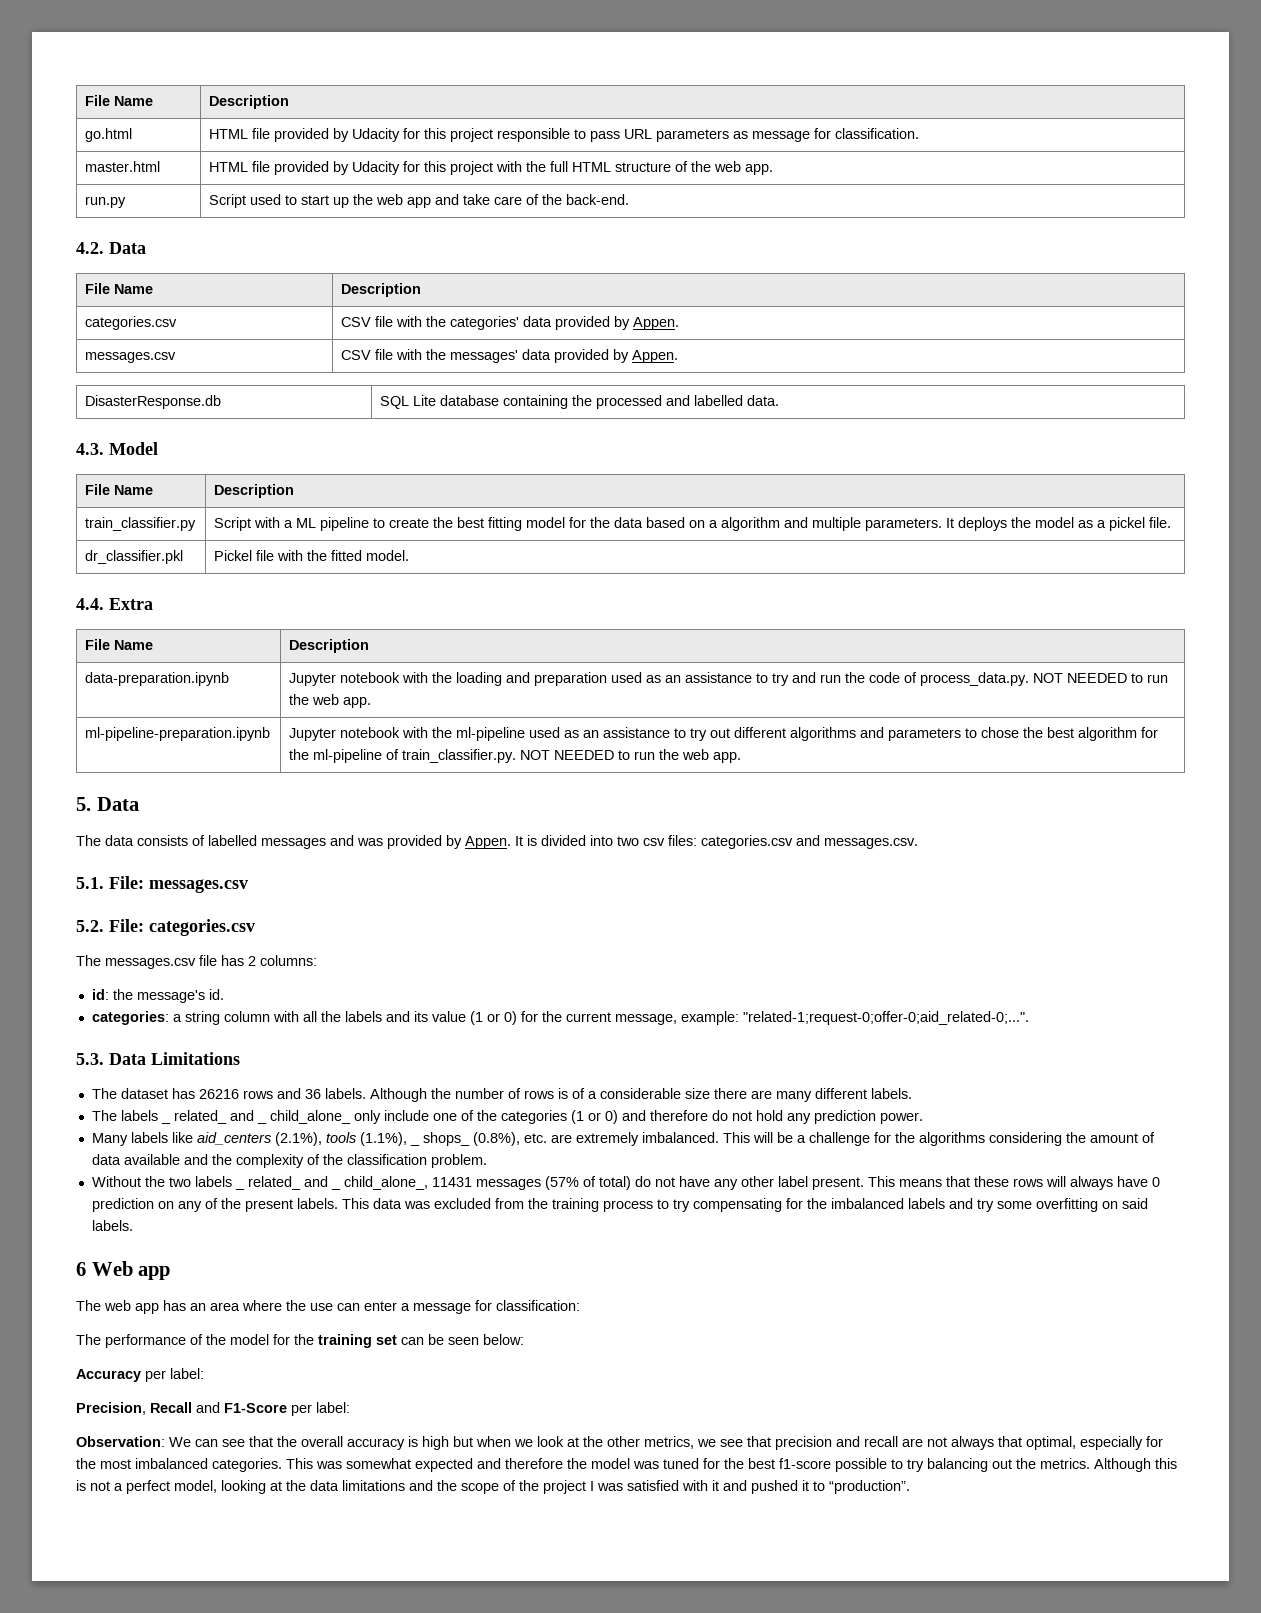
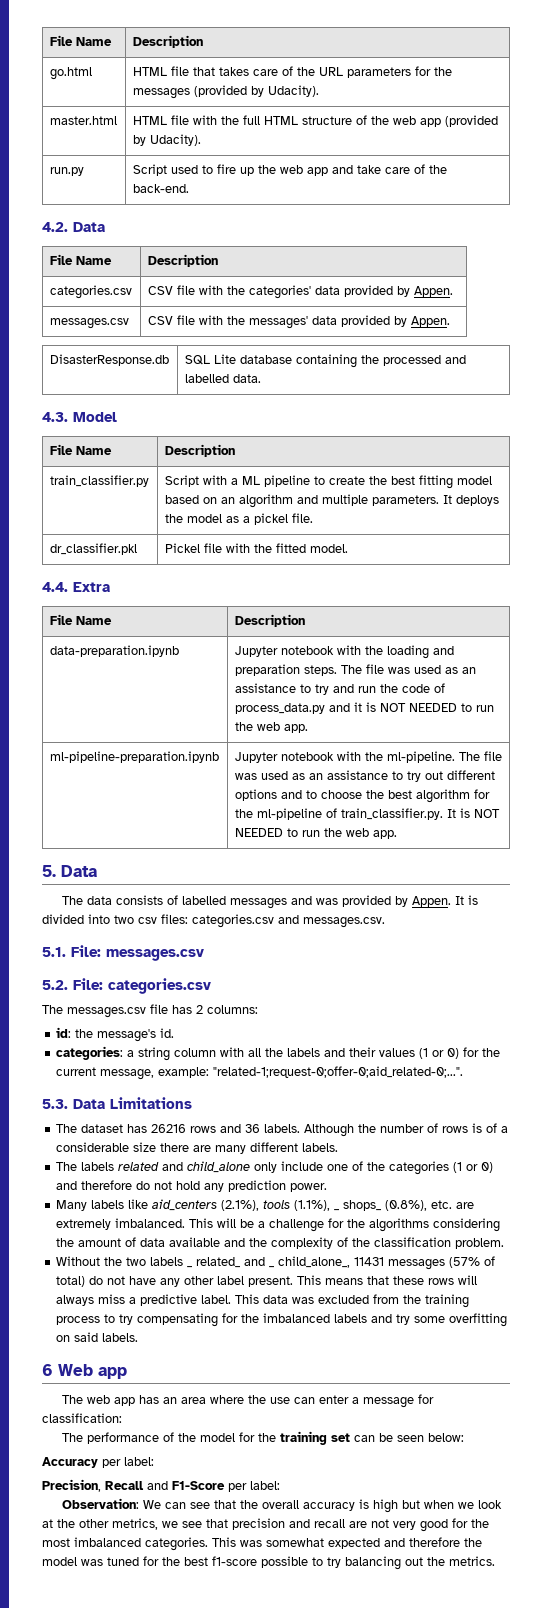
[274,128,920,142] [85,161,161,172] [209,161,494,175] provided by Udacity for this project responsible to pass URL parameters as message for classification. // master.html | HTML file provided by Udacity for this project -> [192,66,452,78] [132,85,319,99] [49,116,117,125] [132,115,189,125] that takes care of the URL parameters for the messages (provided by Udacity). // master.html | HTML file
[745,164,774,175] app. -> [419,115,498,127] [132,134,201,146] app (provided by Udacity).
[301,195,330,205] start -> [216,164,236,174] fire
[569,517,644,528] for the data -> (492, 480) none
[709,520,719,528] a -> [220,497,235,504] an
(608, 679) none -> [303,664,410,676] steps. The file was
[920,672,1030,686] process_data.py. -> [234,702,376,714] process_data.py and it is
[456,727,526,741] ml-pipeline -> [386,751,502,763] [234,773,257,780] ml-pipeline. The file was
[790,727,1020,741] algorithms and parameters to chose -> [234,789,362,801] options and to choose
(517, 756) none -> [446,808,470,818] It is
[413,1011,466,1022] its value -> [349,1047,416,1057] their values
[160,1110,254,1124] [256,1110,351,1124] _ related_ and _ child_alone_ -> [118,1161,251,1173] related and child_alone
[1116,1176,1160,1187] [91,1198,338,1212] have 0 prediction on any of the present labels. -> [98,1294,232,1306] miss a predictive label.
[951,1436,1143,1450] always that optimal, especially -> [393,1519,448,1532] very good
[1094,1458,1177,1472] [76,1480,910,1494] Although this is not a perfect model, looking at the data limitations and the scope of the project I was satisfied with it and pushed it to “production”. -> (495, 1561) none

